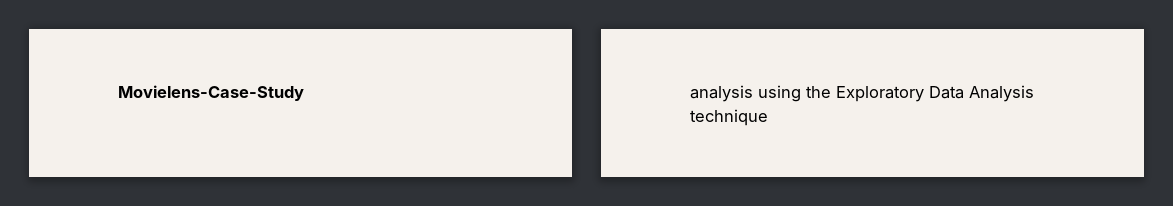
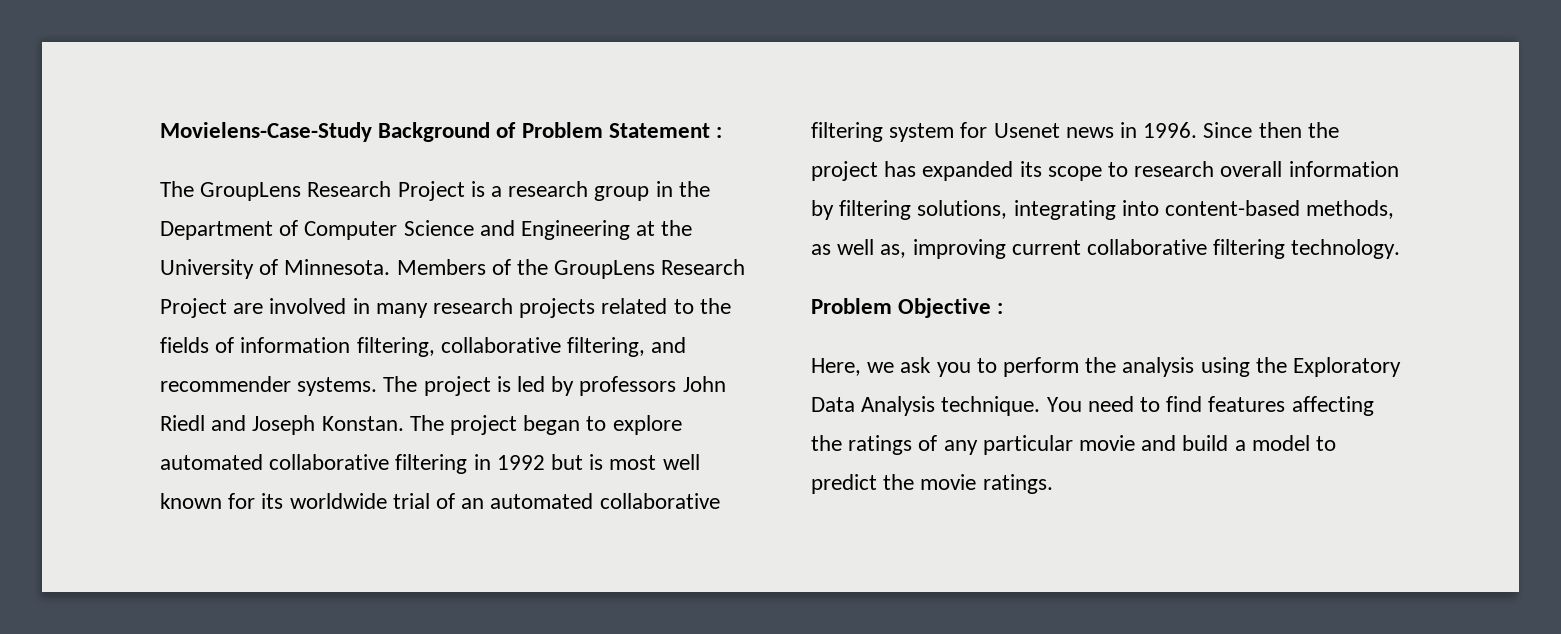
(304, 93) // -> [378,122,723,142] [160,181,710,201] [160,220,693,240] [160,259,746,279] [160,298,731,318] [160,337,687,357] [160,376,726,396] [160,415,682,435] [160,454,700,474] [160,493,720,509] [811,122,1339,142] [811,161,1399,181] [811,200,1395,220] [811,239,1401,259] [811,298,1004,318] [811,357,1117,377] Background of Problem Statement : // The GroupLens Research Project is a research group in the Department of Computer Science and Engineering at the University of Minnesota. Members of the GroupLens Research Project are involved in many research projects related to the fields of information filtering, collaborative filtering, and recommender systems. The project is led by professors John Riedl and Joseph Konstan. The project began to explore automated collaborative filtering in 1992 but is most well known for its worldwide trial of an automated collaborative filtering system for Usenet news in 1996. Since then the project has expanded its scope to research overall information by filtering solutions, integrating into content-based methods, as well as, improving current collaborative filtering technology. // Problem Objective : // Here, we ask you to perform the
[690,109,768,126] technique -> [941,396,1374,416] [811,435,1337,455] [811,474,1053,494] technique. You need to find features affecting the ratings of any particular movie and build a model to predict the movie ratings.

